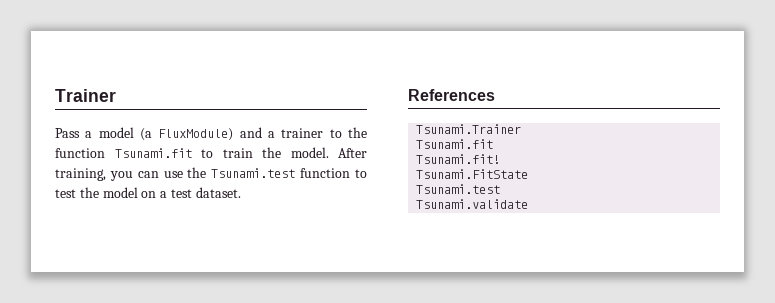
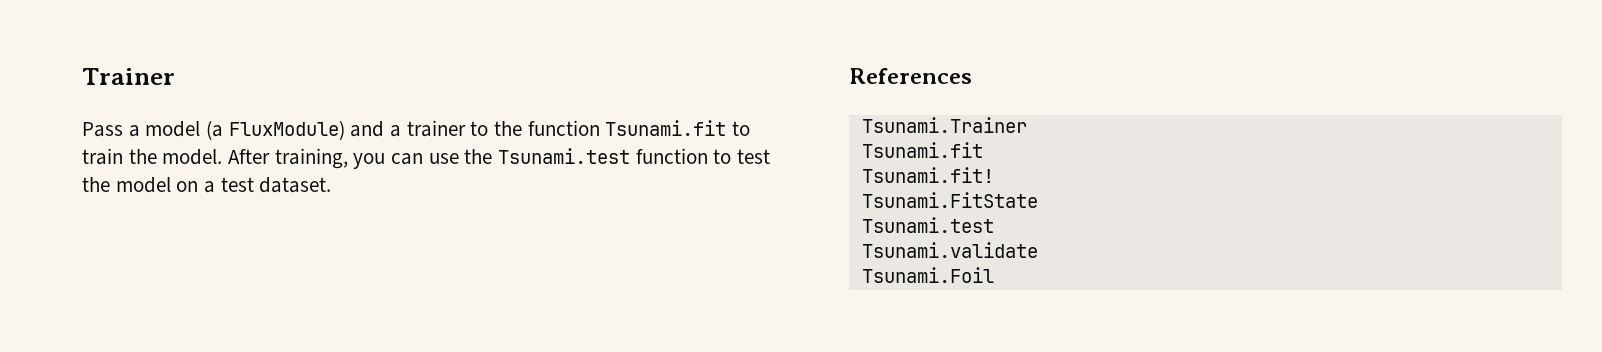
(529, 204) none -> [861,267,994,283] // Tsunami.Foil

